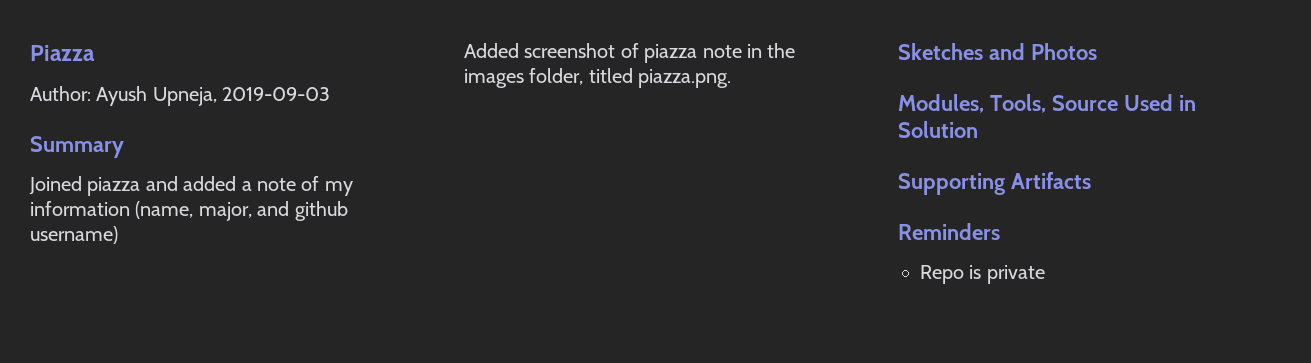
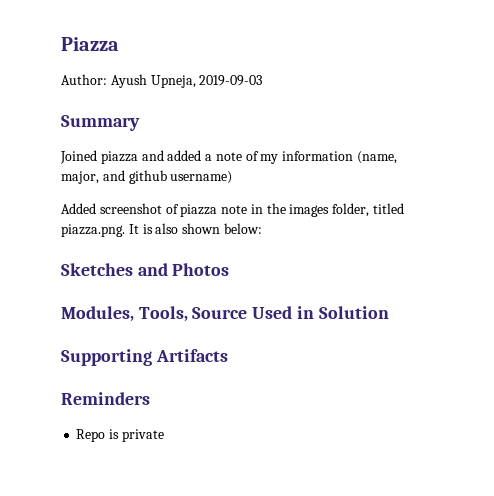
(732, 78) none -> [128,223,262,234] It is also shown below:

